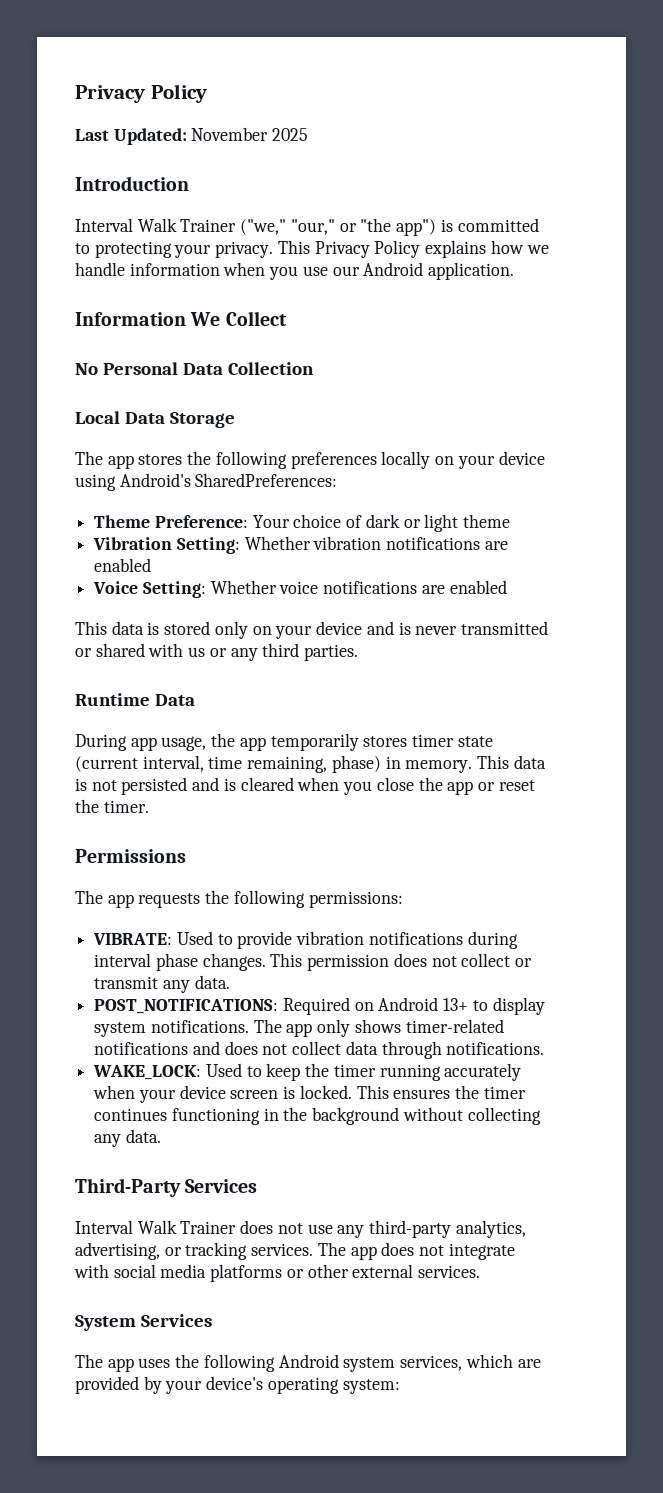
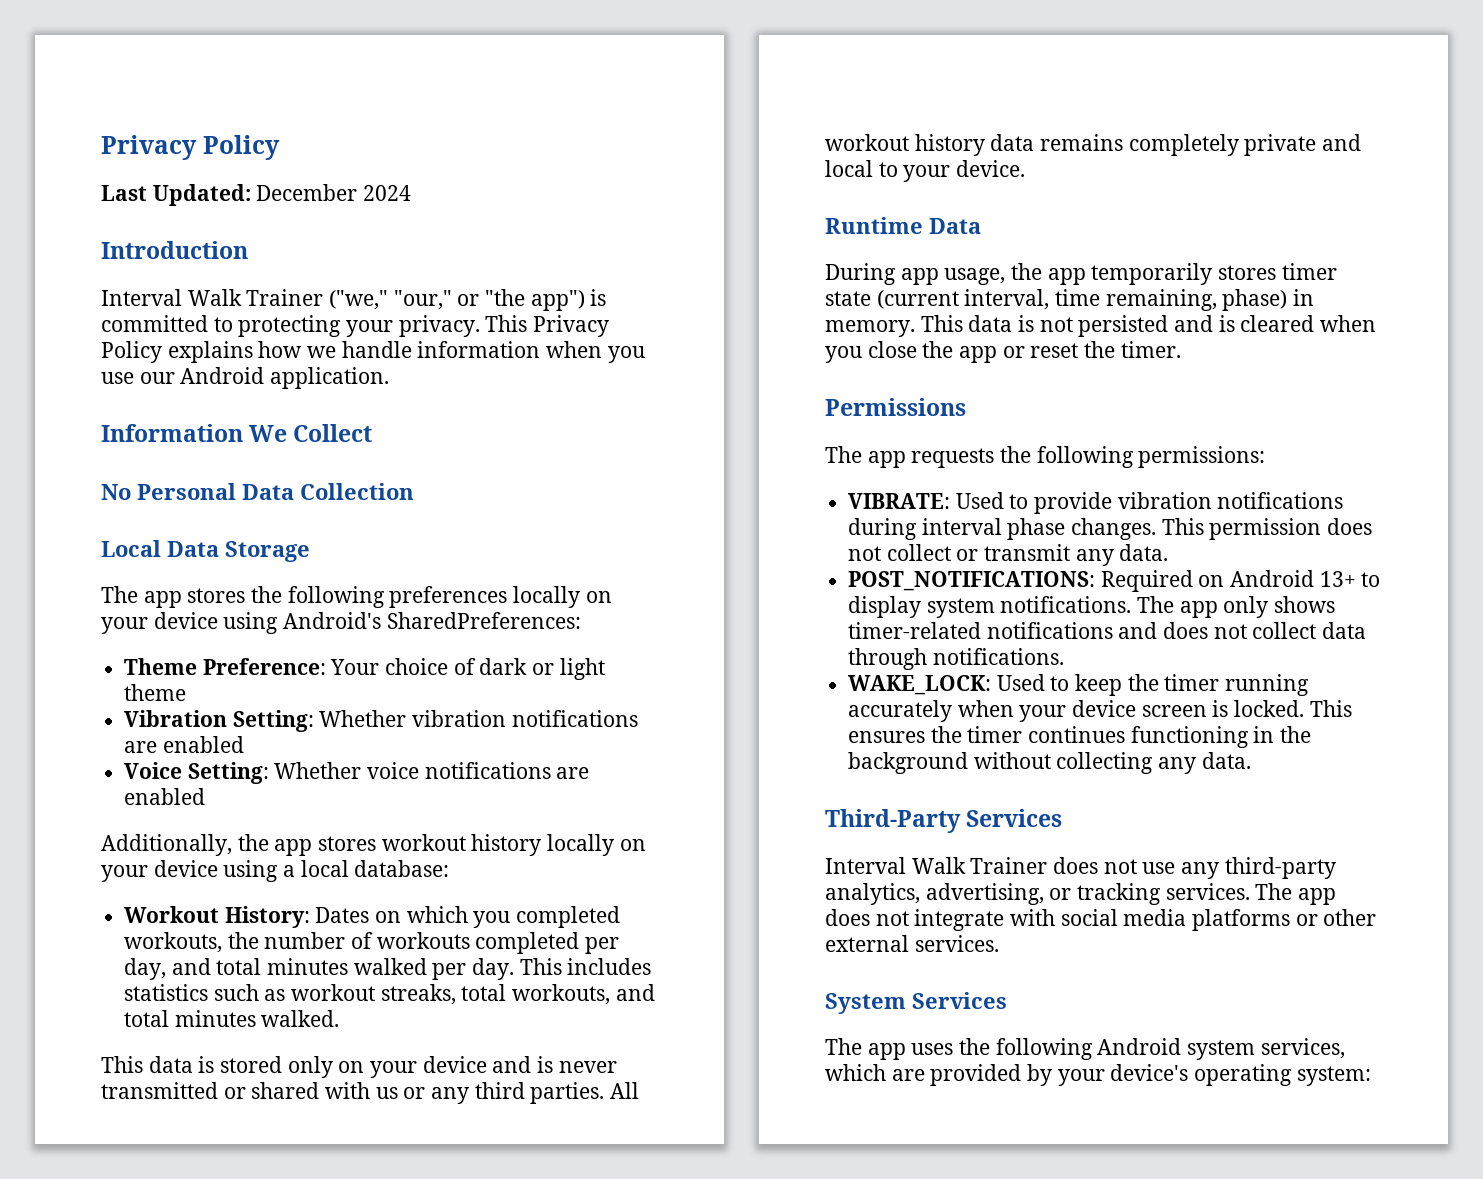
[191,127,309,141] November 2025 -> [256,184,412,201] December 2024
(507, 587) none -> [101,834,646,856] [101,860,450,882] [124,906,621,928] [124,932,620,954] [124,958,652,980] [124,984,655,1005] [124,1010,340,1027] // Additionally, the app stores workout history locally on your device using a local database: // Workout History: Dates on which you completed workouts, the number of workouts completed per day, and total minutes walked per day. This includes statistics such as workout streaks, total workouts, and total minutes walked.
(359, 652) none -> [610,1082,640,1099] [825,134,1362,156] [825,160,1026,182] All workout history data remains completely private and local to your device.

